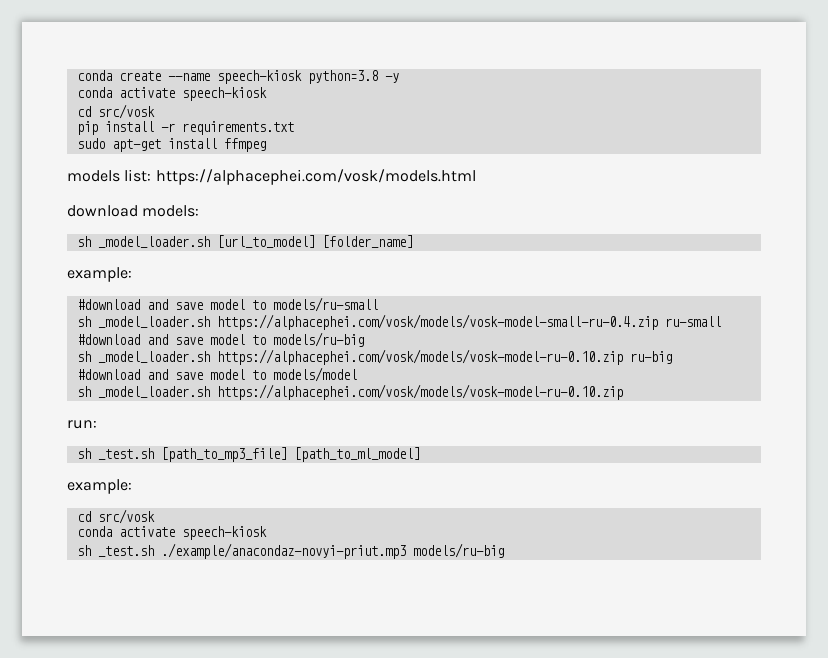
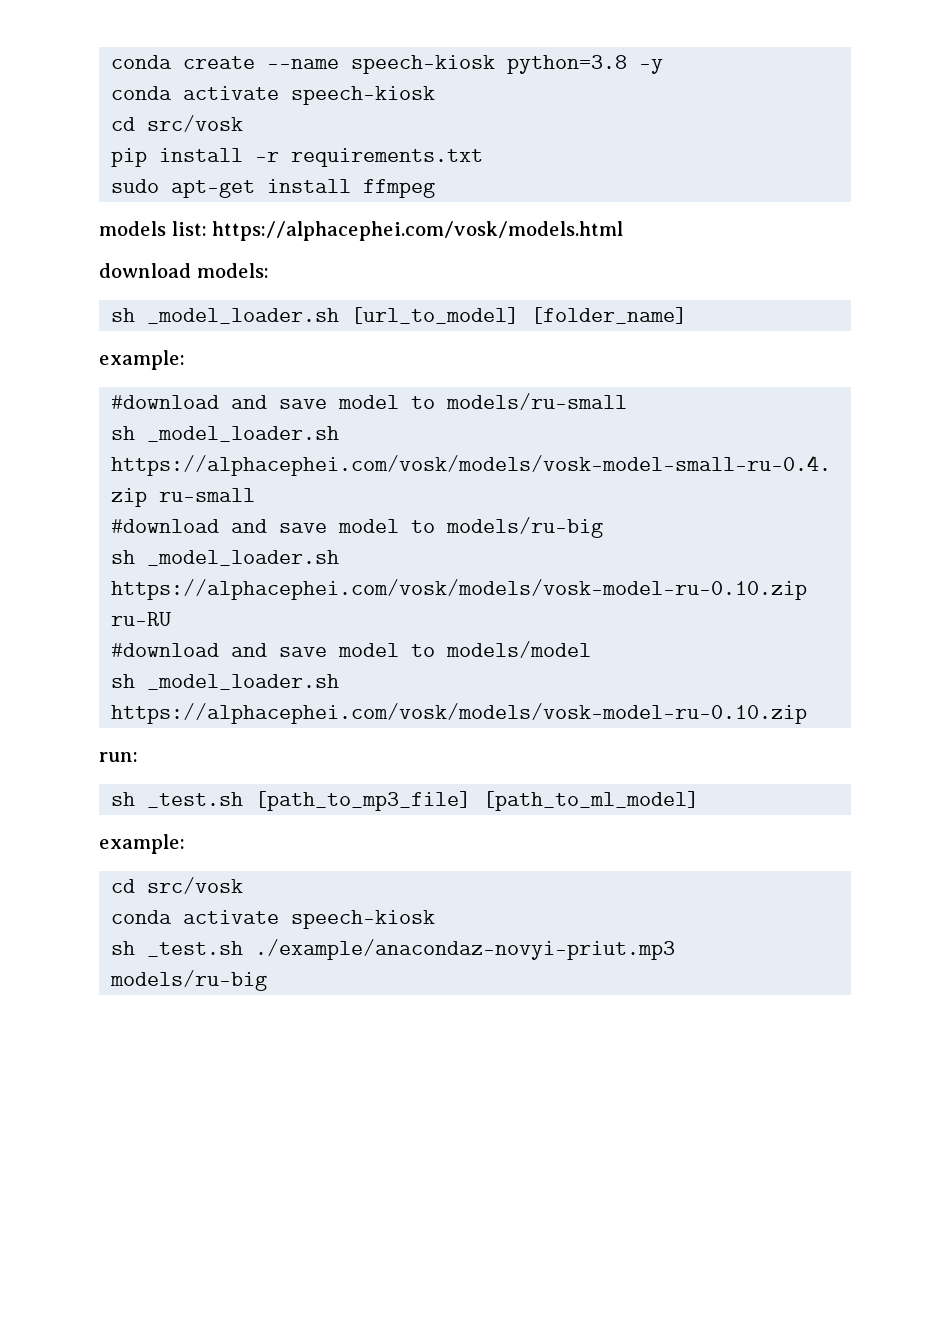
[629,351,672,364] ru-big -> [111,612,172,626] ru-RU

